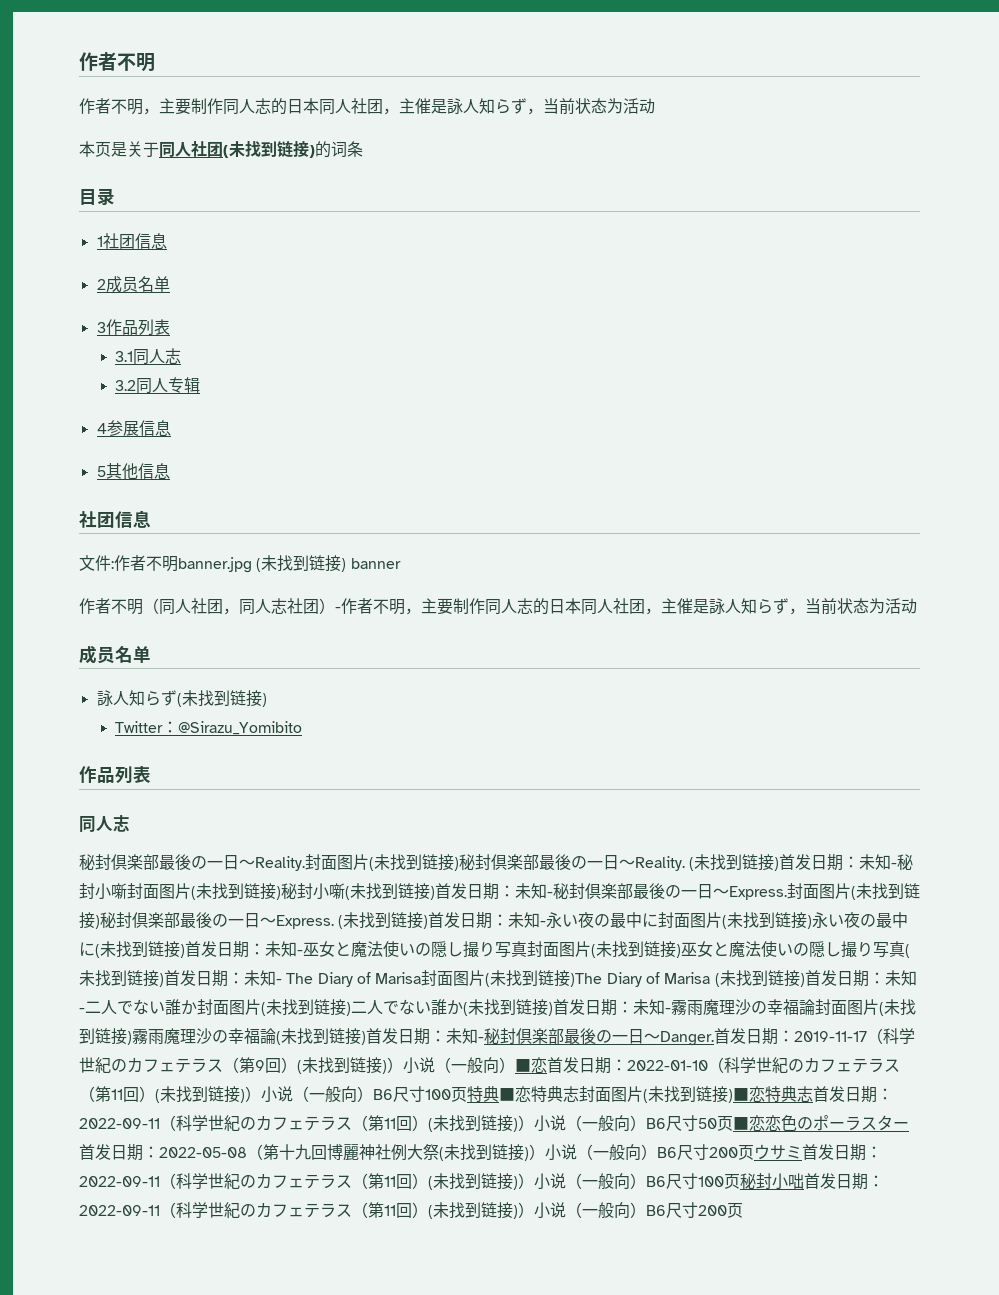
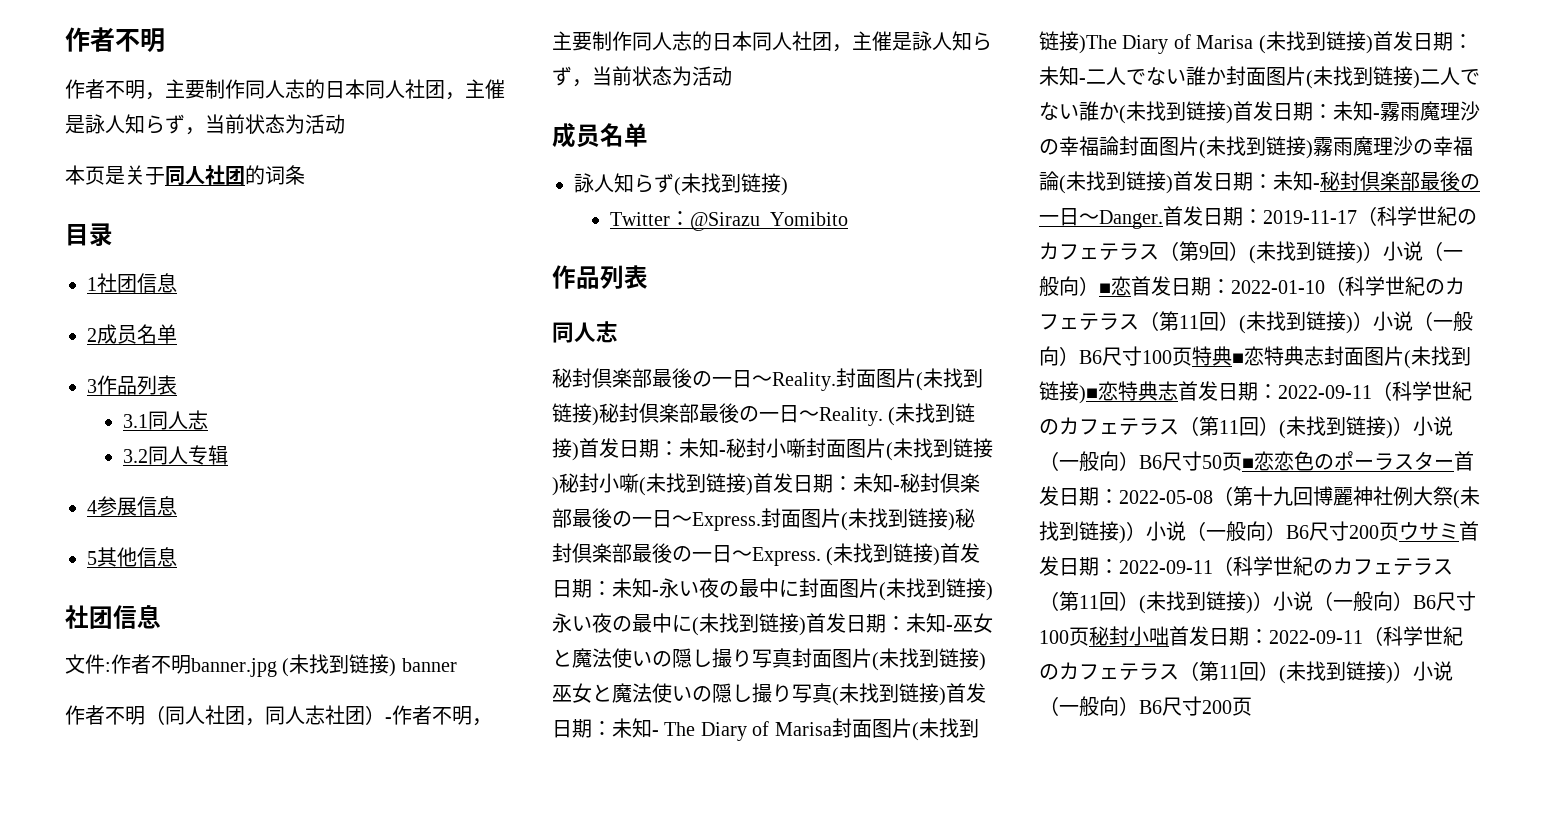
[223,140,315,158] (未找到链接) -> (245, 175) none

